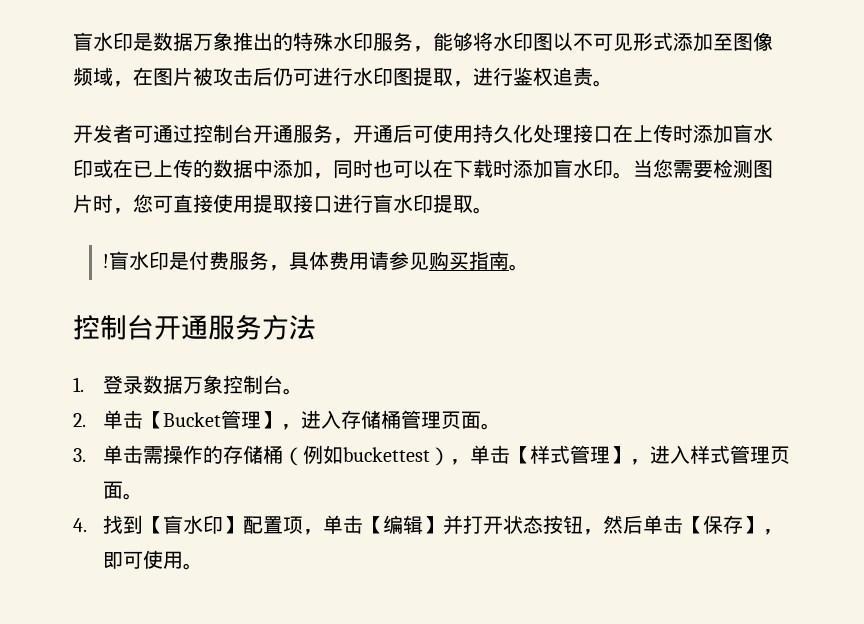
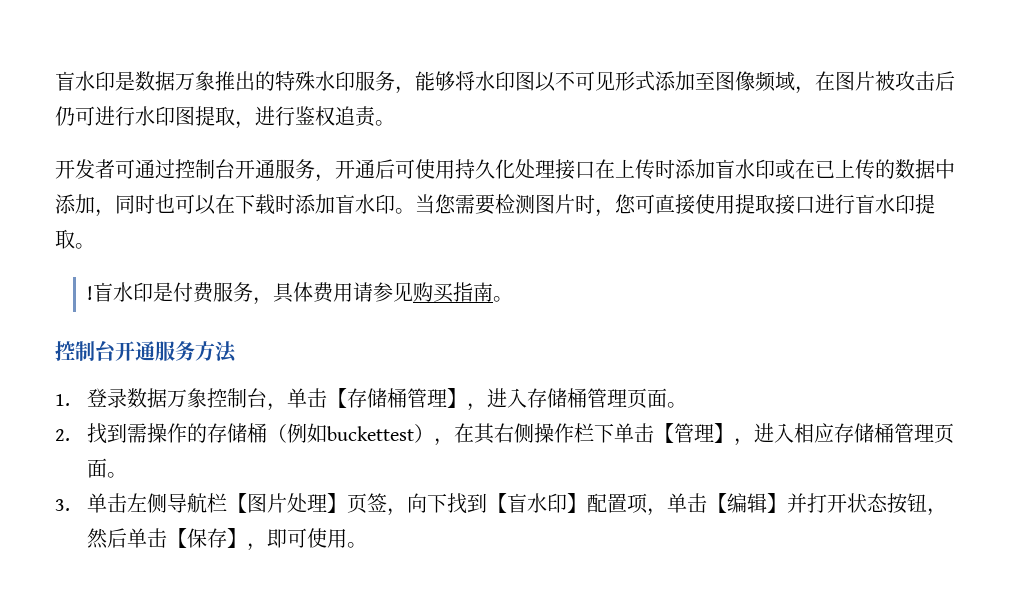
[282,388,303,395] [73,410,221,429] 。 // 2.单击【Bucket -> [266,388,407,411] ，单击【存储桶
[73,445,143,464] 3.单击 -> [55,423,127,444] 2.找到
[469,445,790,465] [102,481,143,500] [73,518,87,532] 单击【样式管理】，进入样式管理页面。 // 4. -> [453,423,954,446] [86,458,127,478] [55,493,447,516] 在其右侧操作栏下单击【管理】，进入相应存储桶管理页面。 // 3.单击左侧导航栏【图片处理】页签，向下

